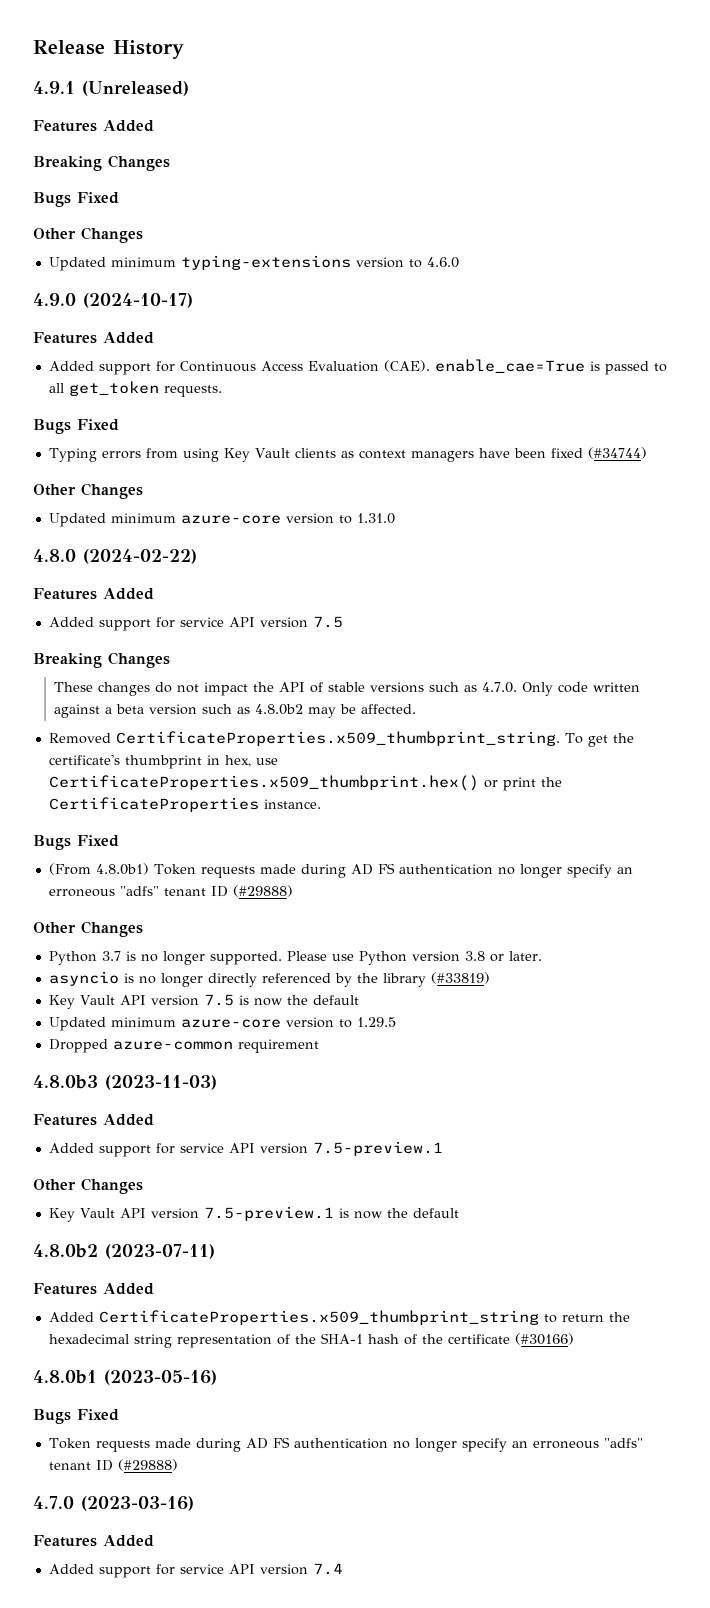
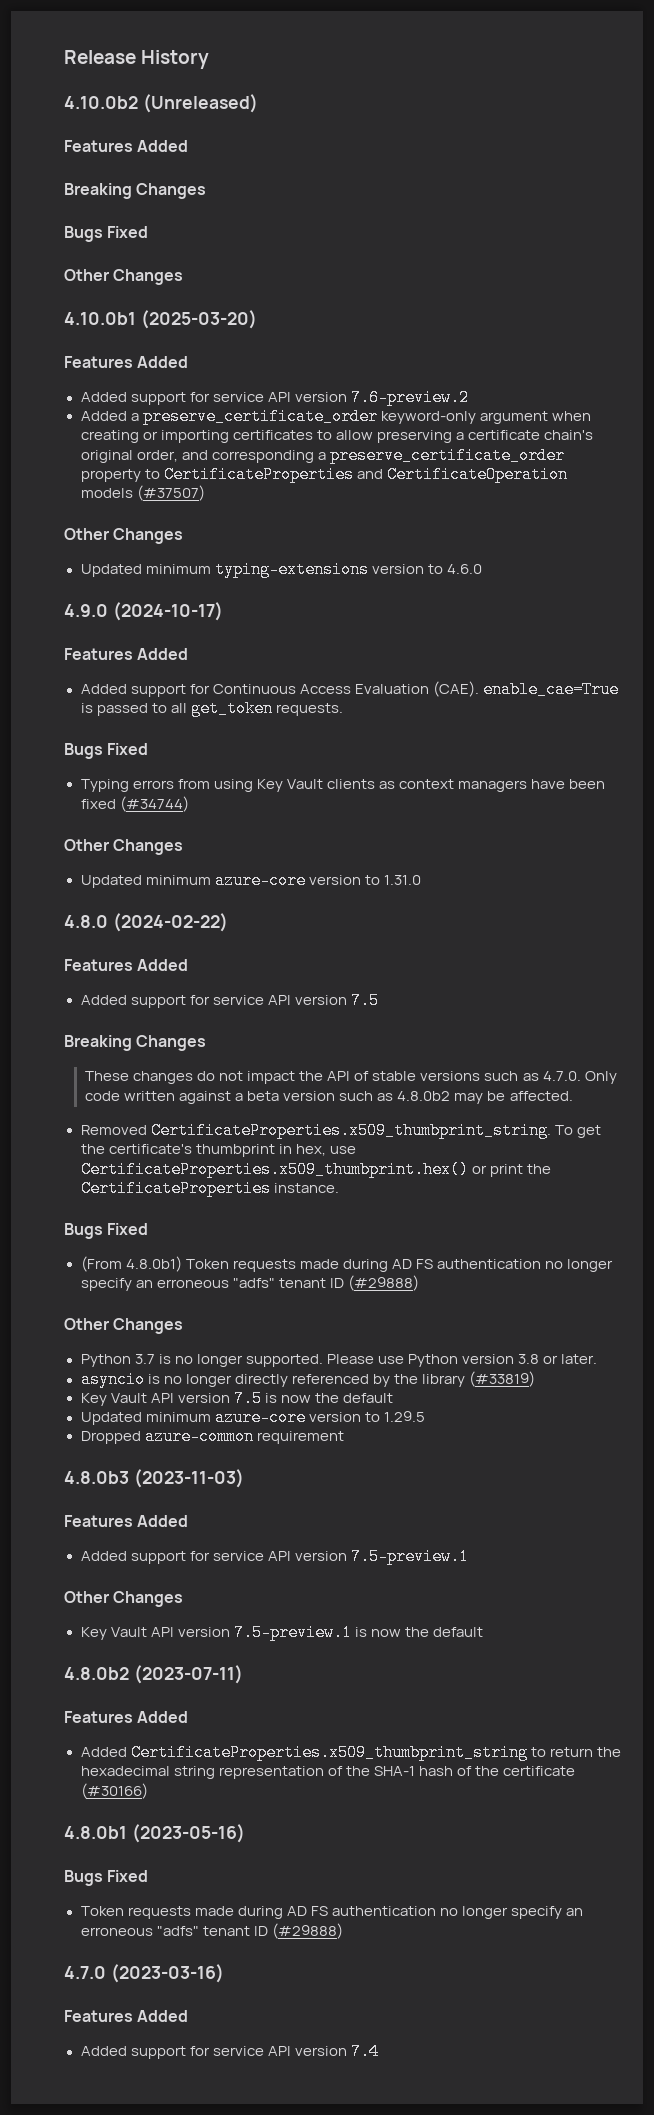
[33,81,75,94] 4.9.1 -> [64,96,138,109] 4.10.0b2
(143, 235) none -> [64,310,257,329] [64,356,189,368] [80,389,469,406] [80,408,591,425] [80,430,593,443] [80,447,565,464] [80,466,568,483] [80,485,205,501] [64,528,184,544] // 4.10.0b1 (2025-03-20) // Features Added // Added support for service API version 7.6-preview.2 // Added a preserve_certificate_order keyword-only argument when creating or importing certificates to allow preserving a certificate chain's original order, and corresponding a preserve_certificate_order property to CertificateProperties and CertificateOperation models (#37507) // Other Changes

